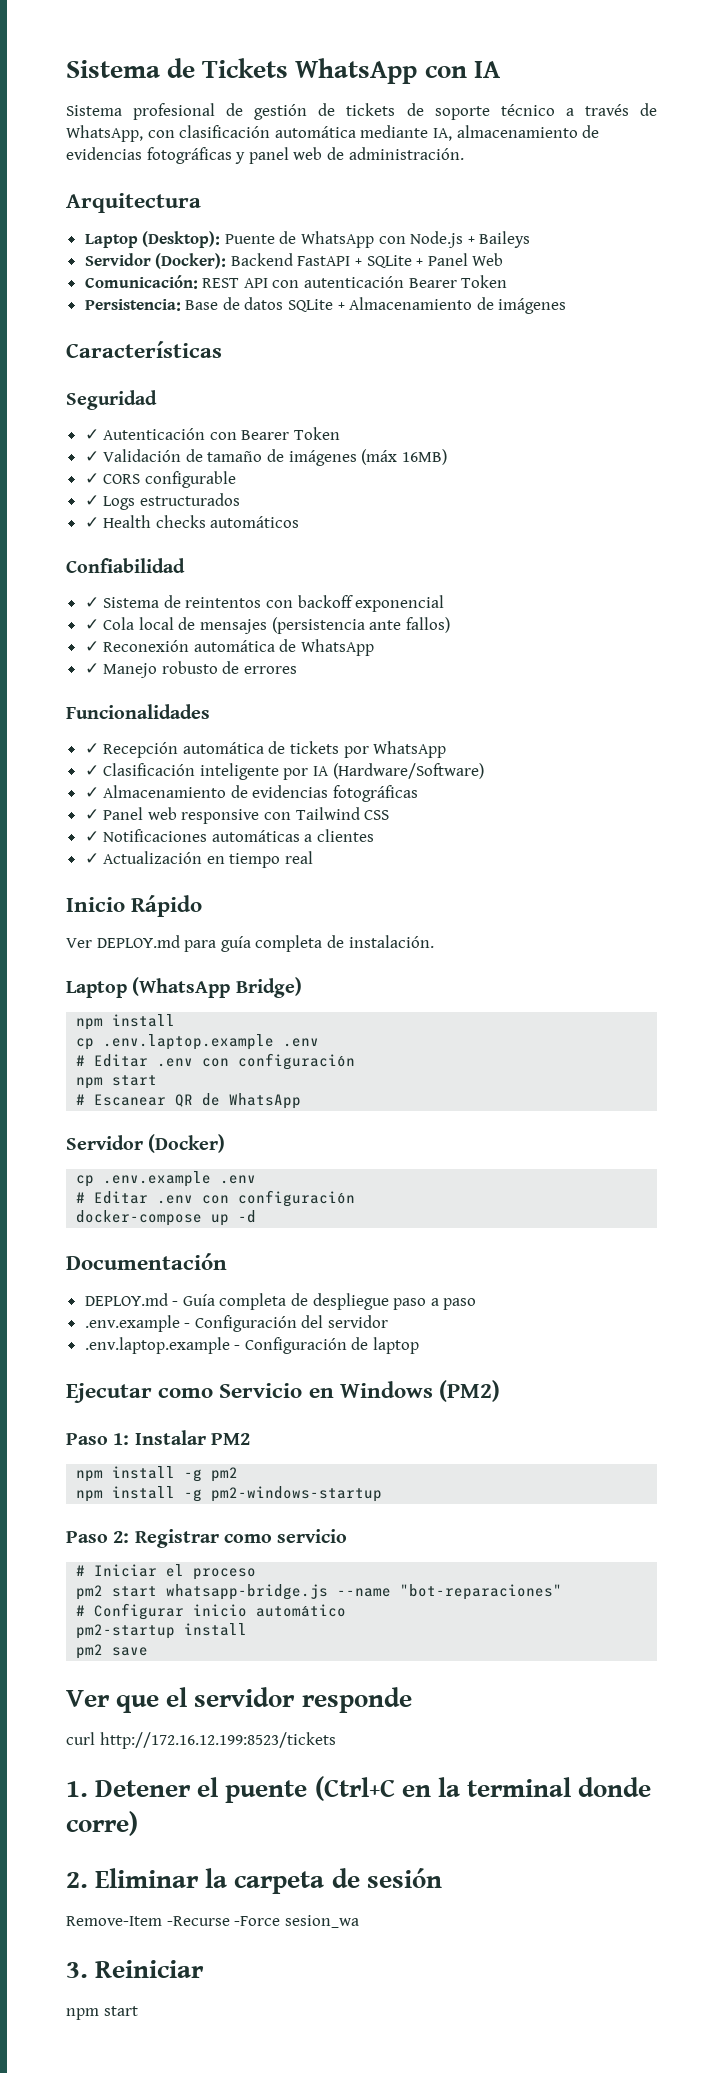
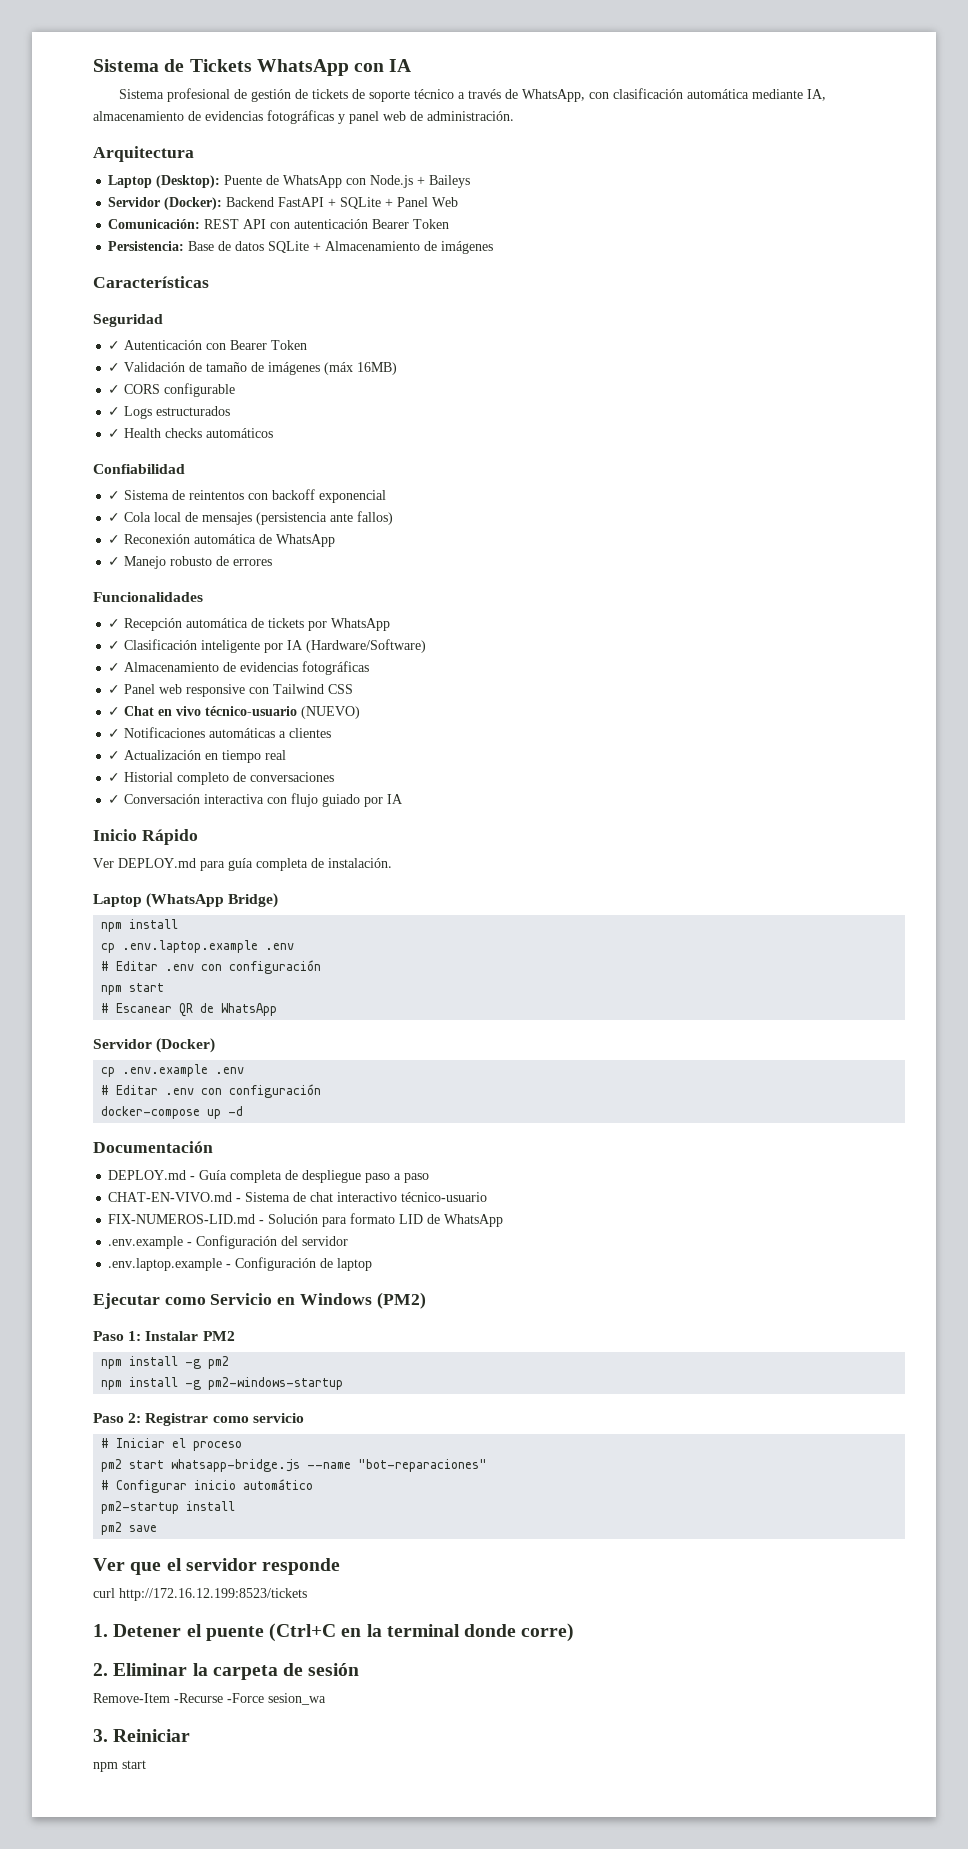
(390, 815) none -> [108,706,361,719] // ✓ Chat en vivo técnico-usuario (NUEVO)
(314, 857) none -> [108,772,335,785] [108,793,404,807] // ✓ Historial completo de conversaciones // ✓ Conversación interactiva con flujo guiado por IA
(477, 1304) none -> [108,1192,488,1202] [108,1213,504,1227] // CHAT-EN-VIVO.md - Sistema de chat interactivo técnico-usuario // FIX-NUMEROS-LID.md - Solución para formato LID de WhatsApp

